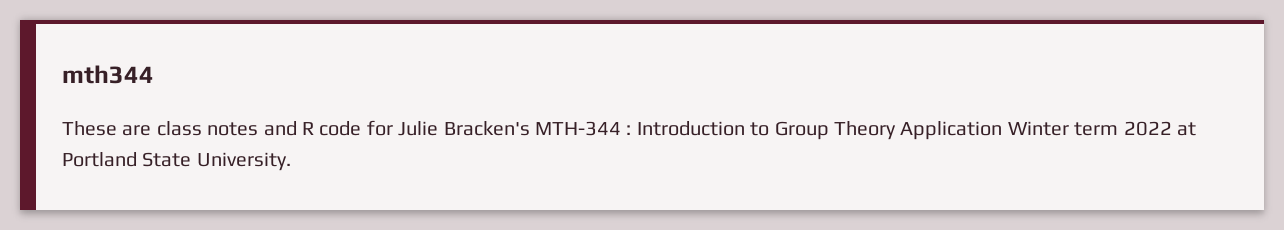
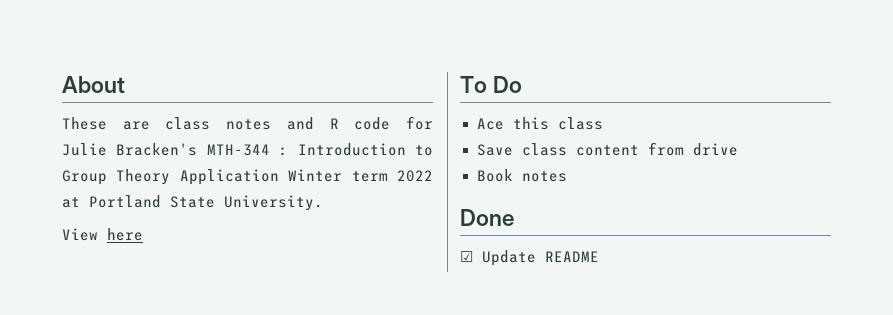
[62,65,154,84] mth344 -> [62,76,125,93] About
(291, 161) none -> [62,228,143,241] [460,76,523,93] [476,117,603,130] [476,142,738,156] [476,169,567,182] [460,209,514,226] [460,250,599,266] // View here // To Do // Ace this class // Save class content from drive // Book notes // Done // ☑ Update README

